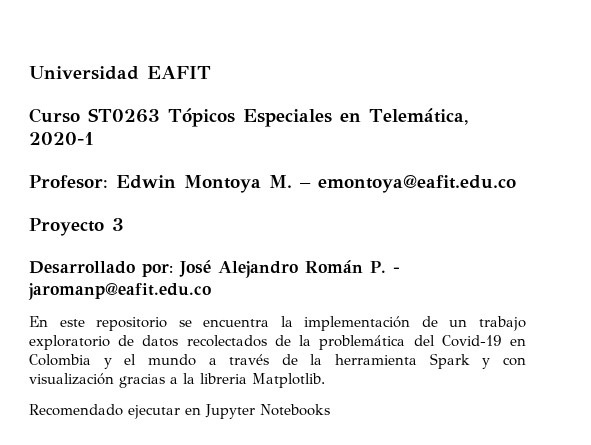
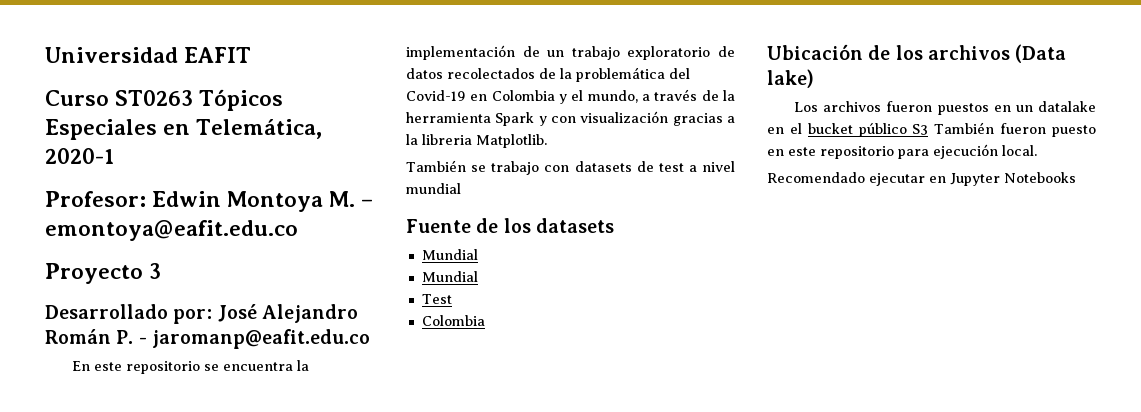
[147,354,196,366] mundo -> [587,90,638,103] mundo,
(325, 380) none -> [406,160,735,175] [406,183,461,194] [406,218,614,233] [421,249,478,260] [421,271,478,282] [421,294,452,304] [421,315,485,326] [767,44,1067,63] [767,69,814,88] [794,101,1096,115] [767,122,1096,137] [767,144,1037,159] // También se trabajo con datasets de test a nivel mundial // Fuente de los datasets // Mundial // Mundial // Test // Colombia // Ubicación de los archivos (Data lake) // Los archivos fueron puestos en un datalake en el bucket público S3 También fueron puesto en este repositorio para ejecución local.

